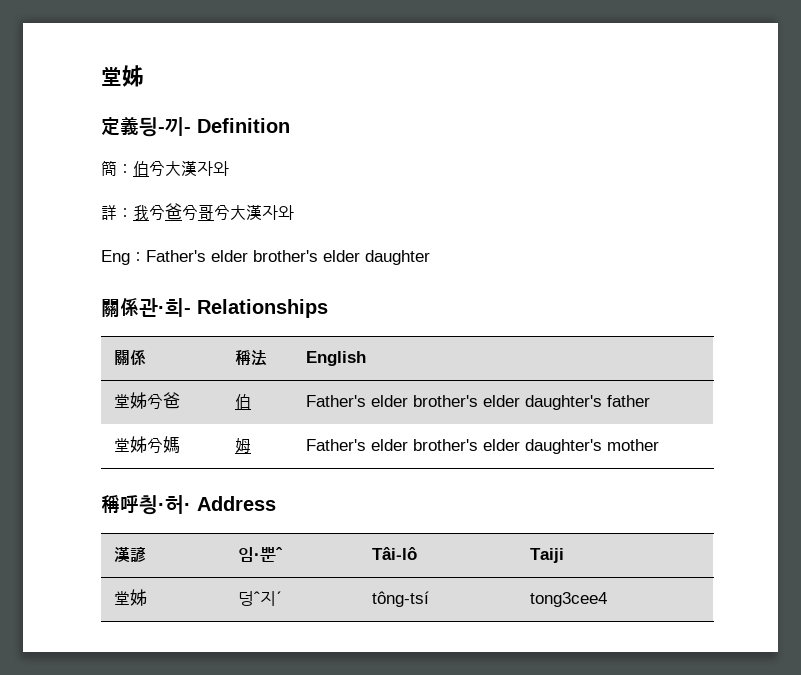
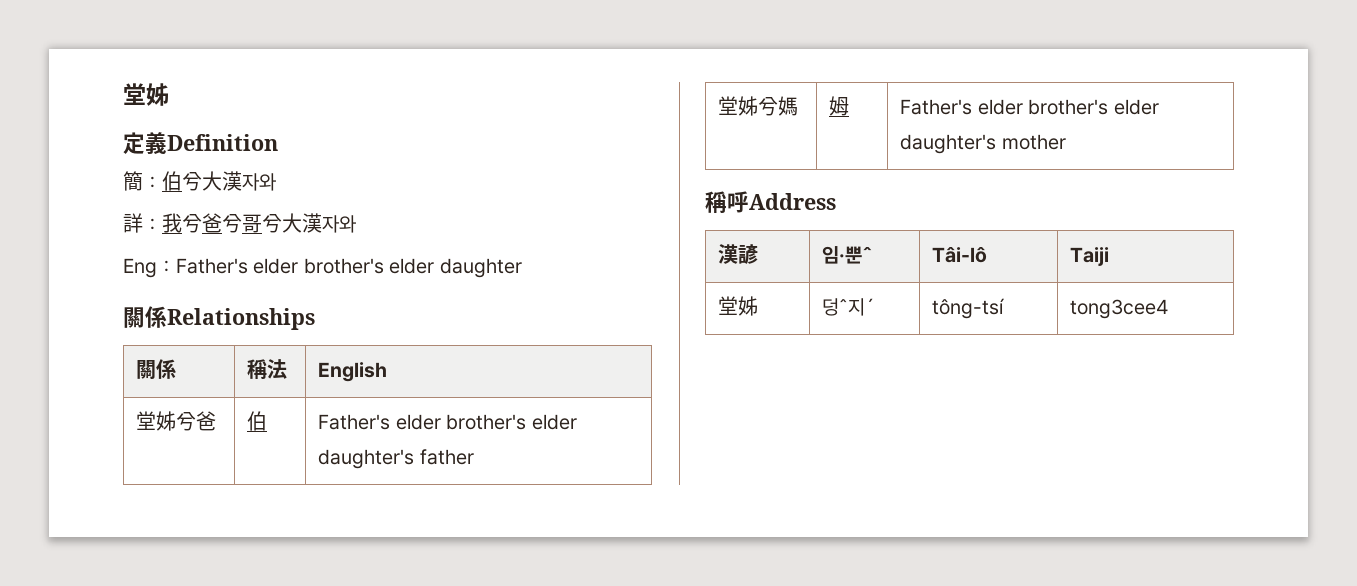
[139,117,191,137] 딍-끼- -> (167, 143) none
[139,298,191,317] 관·희- -> (167, 317) none
[139,495,191,515] 칑·허· -> (749, 202) none

